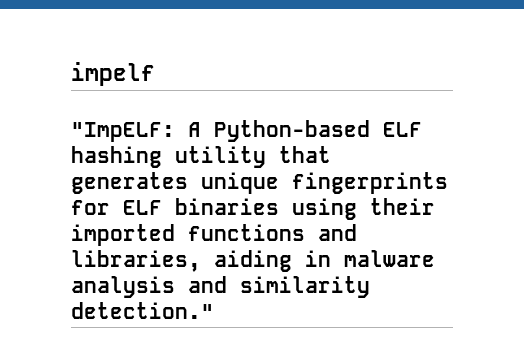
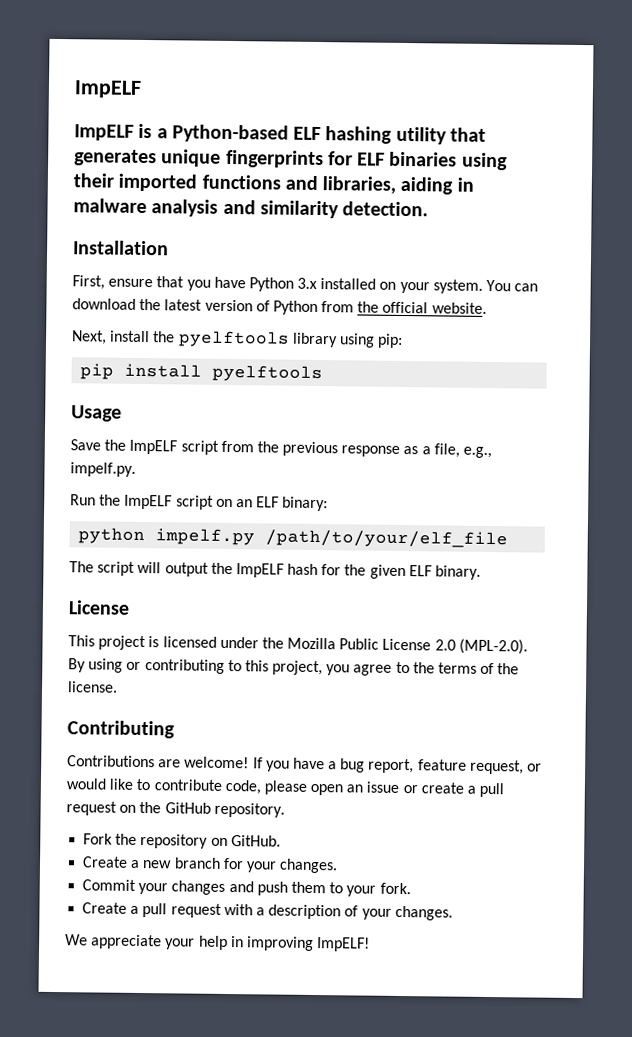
[71,62,155,86] [71,122,201,142] impelf // "ImpELF: A -> [74,80,142,98] [74,123,168,141] ImpELF // ImpELF is a
[71,302,214,319] detection." -> [342,201,429,217] [73,240,169,256] [72,275,539,294] [72,298,487,316] [71,330,404,348] [80,363,324,383] [71,405,122,422] [70,439,493,459] [70,462,136,477] [70,494,329,512] [78,527,509,549] [69,561,482,580] [68,600,130,615] [68,635,528,655] [68,658,520,676] [67,681,118,693] [67,720,175,739] [67,755,543,775] [66,778,505,798] [66,801,285,818] [83,833,281,849] [82,856,339,874] [82,879,411,897] [82,902,453,921] [65,934,371,952] detection. // Installation // First, ensure that you have Python 3.x installed on your system. You can download the latest version of Python from the official website. // Next, install the pyelftools library using pip: // pip install pyelftools // Usage // Save the ImpELF script from the previous response as a file, e.g., impelf.py. // Run the ImpELF script on an ELF binary: // python impelf.py /path/to/your/elf_file // The script will output the ImpELF hash for the given ELF binary. // License // This project is licensed under the Mozilla Public License 2.0 (MPL-2.0). By using or contributing to this project, you agree to the terms of the license. // Contributing // Contributions are welcome! If you have a bug report, feature request, or would like to contribute code, please open an issue or create a pull request on the GitHub repository. // Fork the repository on GitHub. // Create a new branch for your changes. // Commit your changes and push them to your fork. // Create a pull request with a description of your changes. // We appreciate your help in improving ImpELF!

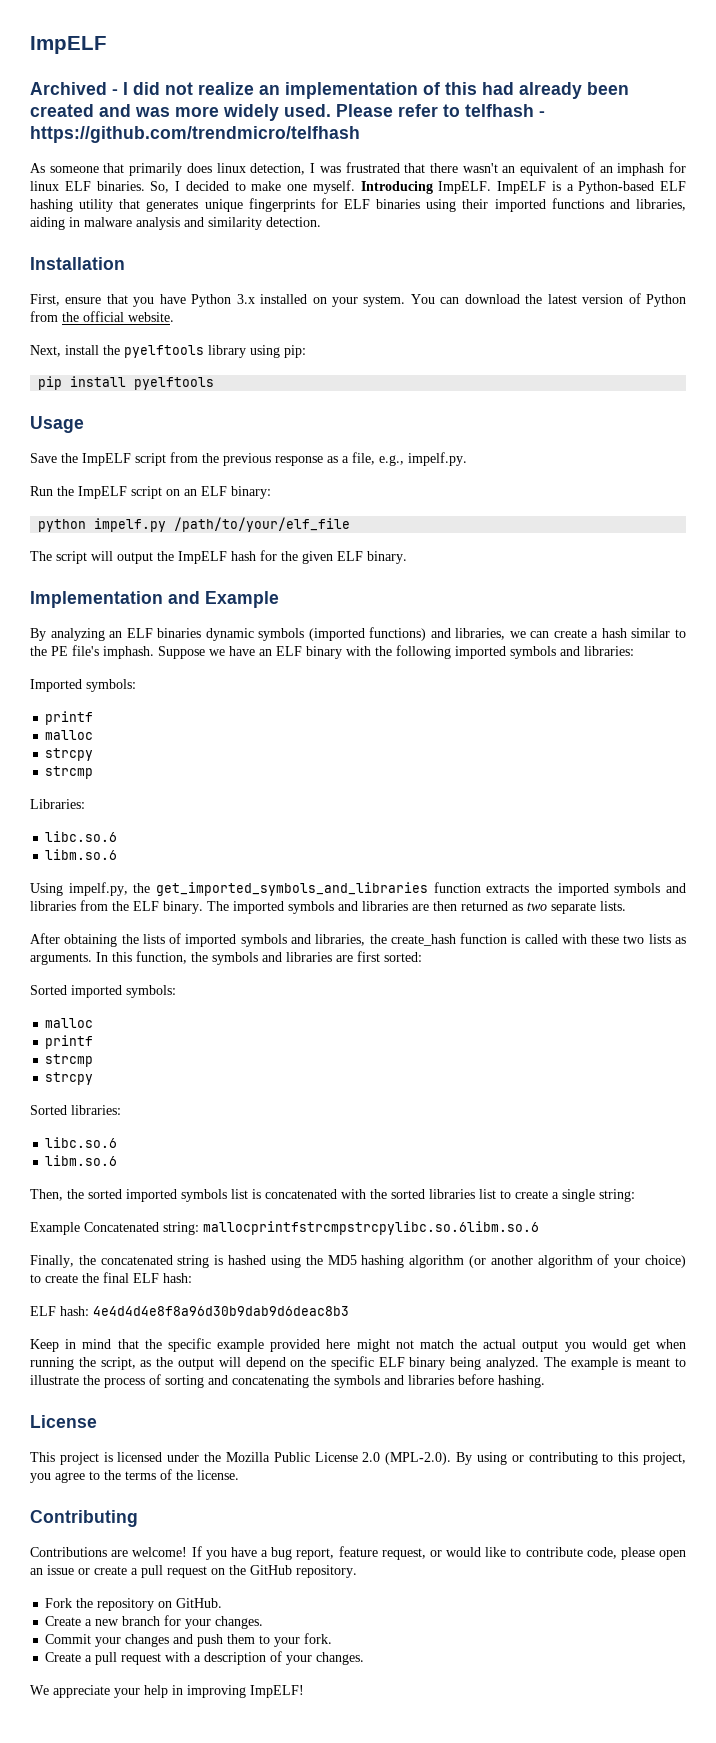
(142, 89) none -> [30,82,629,99] [30,104,545,121] [30,126,360,143] [30,162,686,176] [30,180,492,194] Archived - I did not realize an implementation of this had already been created and was more widely used. Please refer to telfhash - https://github.com/trendmicro/telfhash // As someone that primarily does linux detection, I was frustrated that there wasn't an equivalent of an imphash for linux ELF binaries. So, I decided to make one myself. Introducing ImpELF.
(482, 572) none -> [30,591,279,608] [30,627,686,641] [30,645,634,659] [30,679,136,692] [45,711,94,725] [45,730,94,740] [45,748,94,761] [45,766,94,779] [30,799,85,809] [45,831,118,842] [45,849,118,860] [30,882,686,896] [30,900,626,914] [30,933,687,947] [30,951,422,965] [30,985,176,998] [45,1018,94,1028] [45,1035,94,1049] [45,1054,94,1067] [45,1072,94,1085] [30,1105,121,1115] [45,1137,118,1148] [45,1155,118,1166] [30,1189,635,1202] [30,1221,539,1235] [30,1254,686,1268] [30,1272,192,1283] [30,1306,349,1316] [30,1338,686,1352] [30,1356,686,1370] [30,1374,545,1388] // Implementation and Example // By analyzing an ELF binaries dynamic symbols (imported functions) and libraries, we can create a hash similar to the PE file's imphash. Suppose we have an ELF binary with the following imported symbols and libraries: // Imported symbols: // printf // malloc // strcpy // strcmp // Libraries: // libc.so.6 // libm.so.6 // Using impelf.py, the get_imported_symbols_and_libraries function extracts the imported symbols and libraries from the ELF binary. The imported symbols and libraries are then returned as two separate lists. // After obtaining the lists of imported symbols and libraries, the create_hash function is called with these two lists as arguments. In this function, the symbols and libraries are first sorted: // Sorted imported symbols: // malloc // printf // strcmp // strcpy // Sorted libraries: // libc.so.6 // libm.so.6 // Then, the sorted imported symbols list is concatenated with the sorted libraries list to create a single string: // Example Concatenated string: mallocprintfstrcmpstrcpylibc.so.6libm.so.6 // Finally, the concatenated string is hashed using the MD5 hashing algorithm (or another algorithm of your choice) to create the final ELF hash: // ELF hash: 4e4d4d4e8f8a96d30b9dab9d6deac8b3 // Keep in mind that the specific example provided here might not match the actual output you would get when running the script, as the output will depend on the specific ELF binary being analyzed. The example is meant to illustrate the process of sorting and concatenating the symbols and libraries before hashing.

